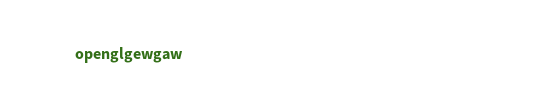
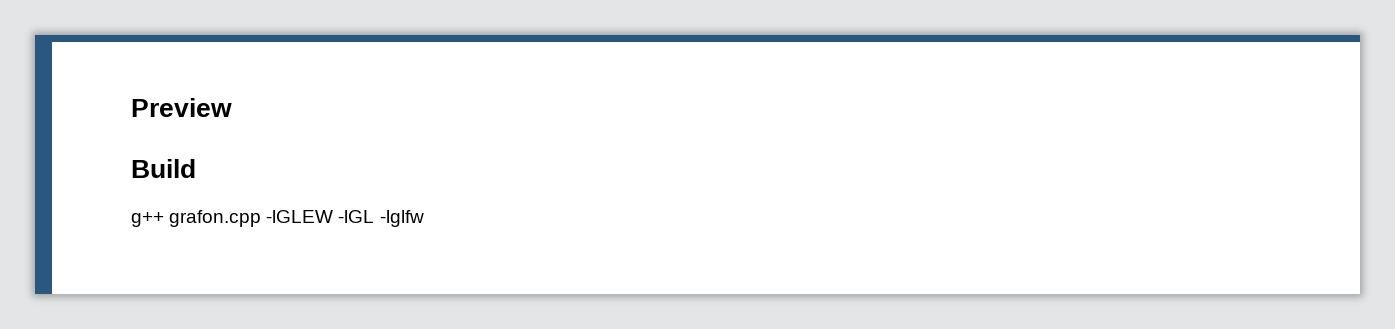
[75,47,183,63] openglgewgaw -> [131,98,232,117] [131,159,196,178] [131,210,424,227] Preview // Build // g++ grafon.cpp -lGLEW -lGL -lglfw

